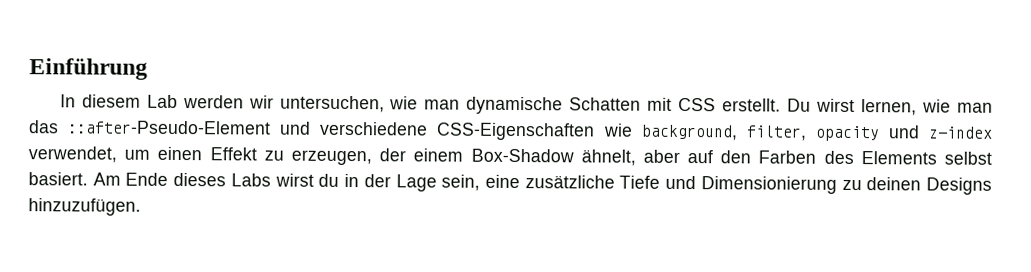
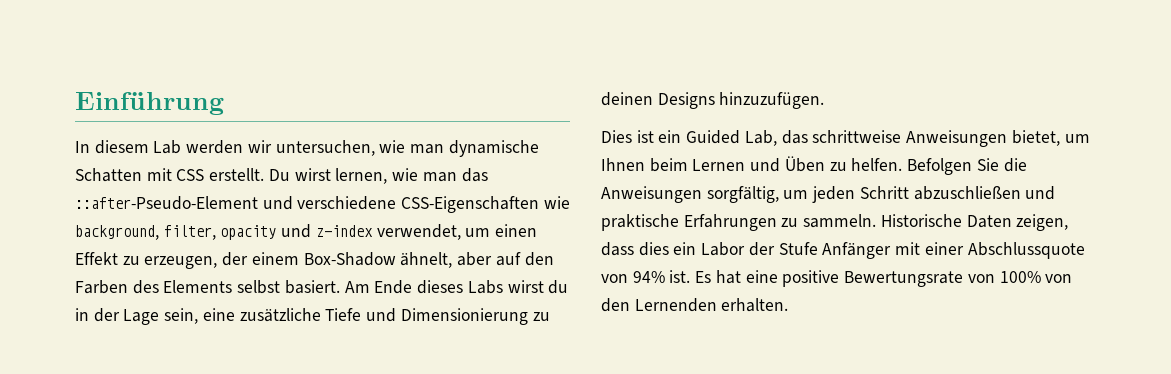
(141, 207) none -> [601,130,1090,147] [601,156,1027,175] [601,186,1056,203] [601,214,1069,231] [601,242,1085,259] [601,270,1073,287] [601,298,789,312] // Dies ist ein Guided Lab, das schrittweise Anweisungen bietet, um Ihnen beim Lernen und Üben zu helfen. Befolgen Sie die Anweisungen sorgfältig, um jeden Schritt abzuschließen und praktische Erfahrungen zu sammeln. Historische Daten zeigen, dass dies ein Labor der Stufe Anfänger mit einer Abschlussquote von 94% ist. Es hat eine positive Bewertungsrate von 100% von den Lernenden erhalten.

